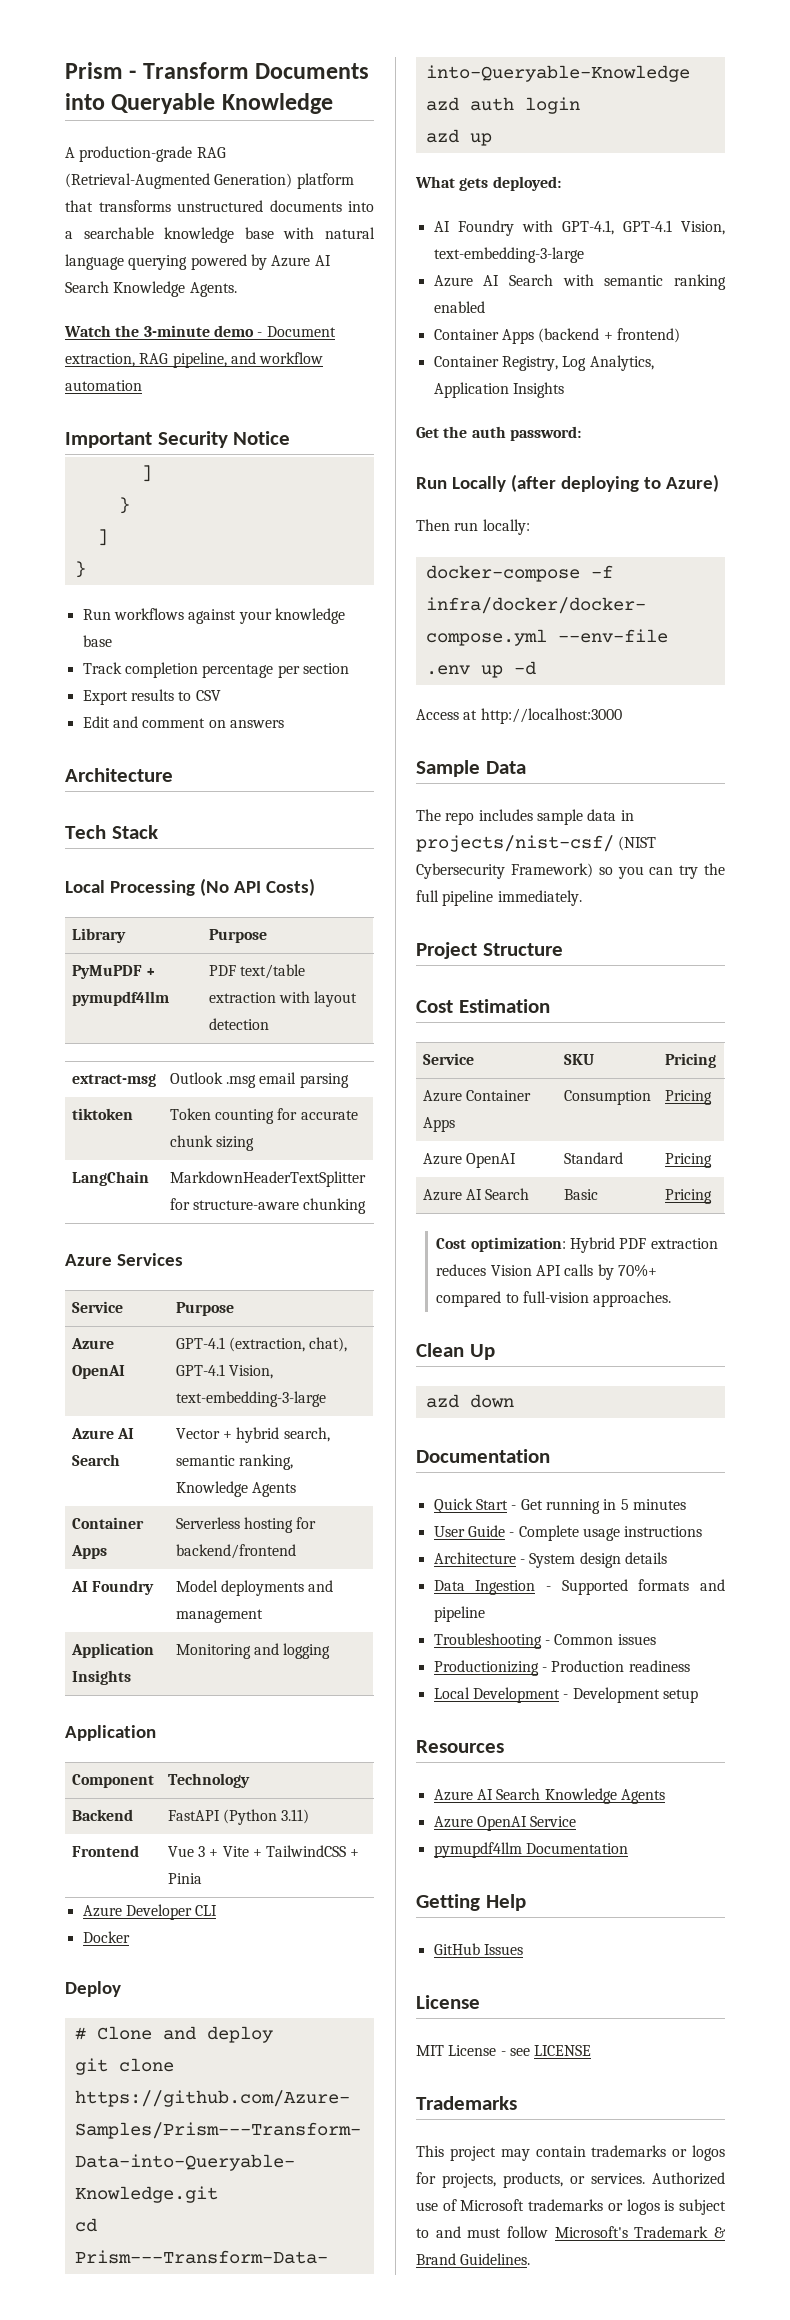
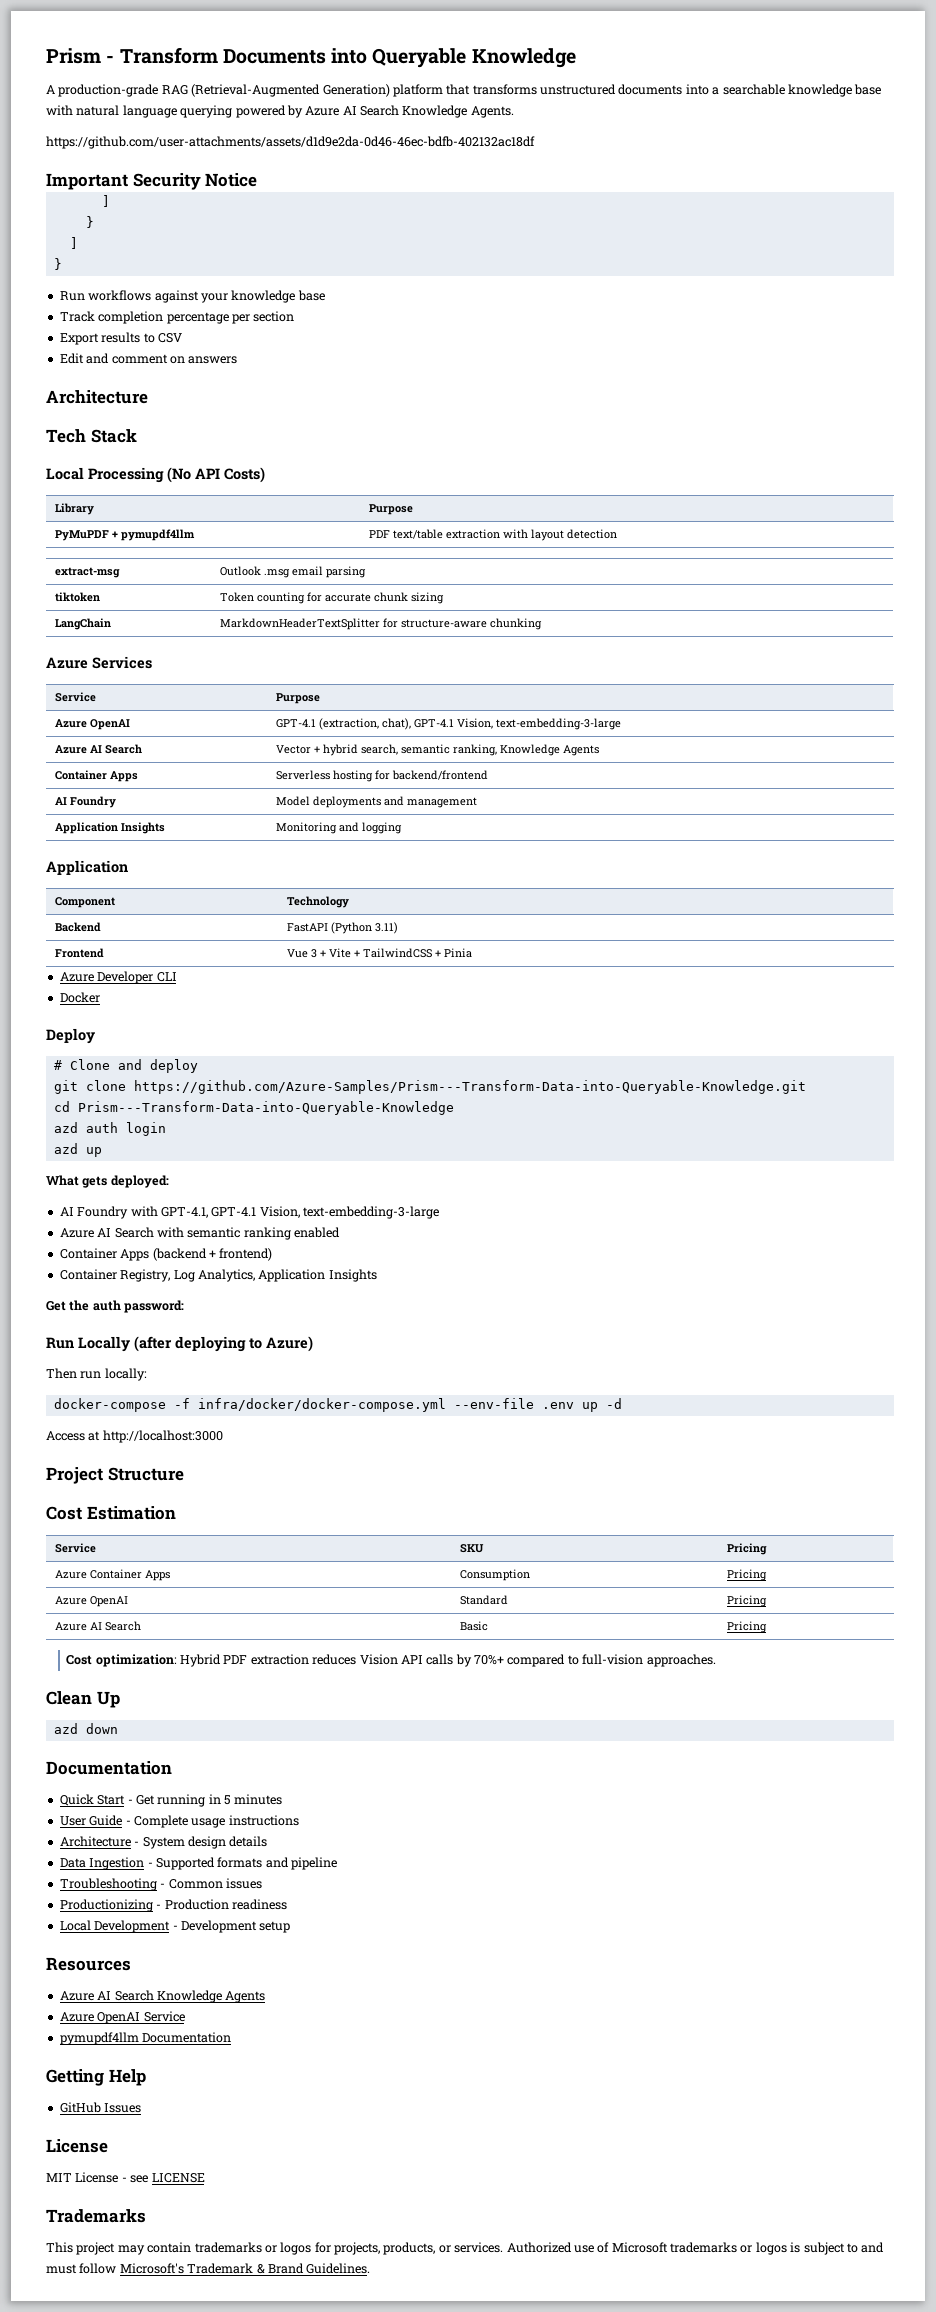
[64,325,336,337] [65,352,324,368] [65,380,142,391] Watch the 3-minute demo - Document extraction, RAG pipeline, and workflow automation -> [46,136,535,149] https://github.com/user-attachments/assets/d1d9e2da-0d46-46ec-bdfb-402132ac18df
[416,760,526,777] [416,809,634,825] [416,835,657,852] [416,863,725,879] [416,890,582,906] // Sample Data // The repo includes sample data in projects/nist-csf/ (NIST Cybersecurity Framework) so you can try the full pipeline immediately. -> (223, 1436) none

